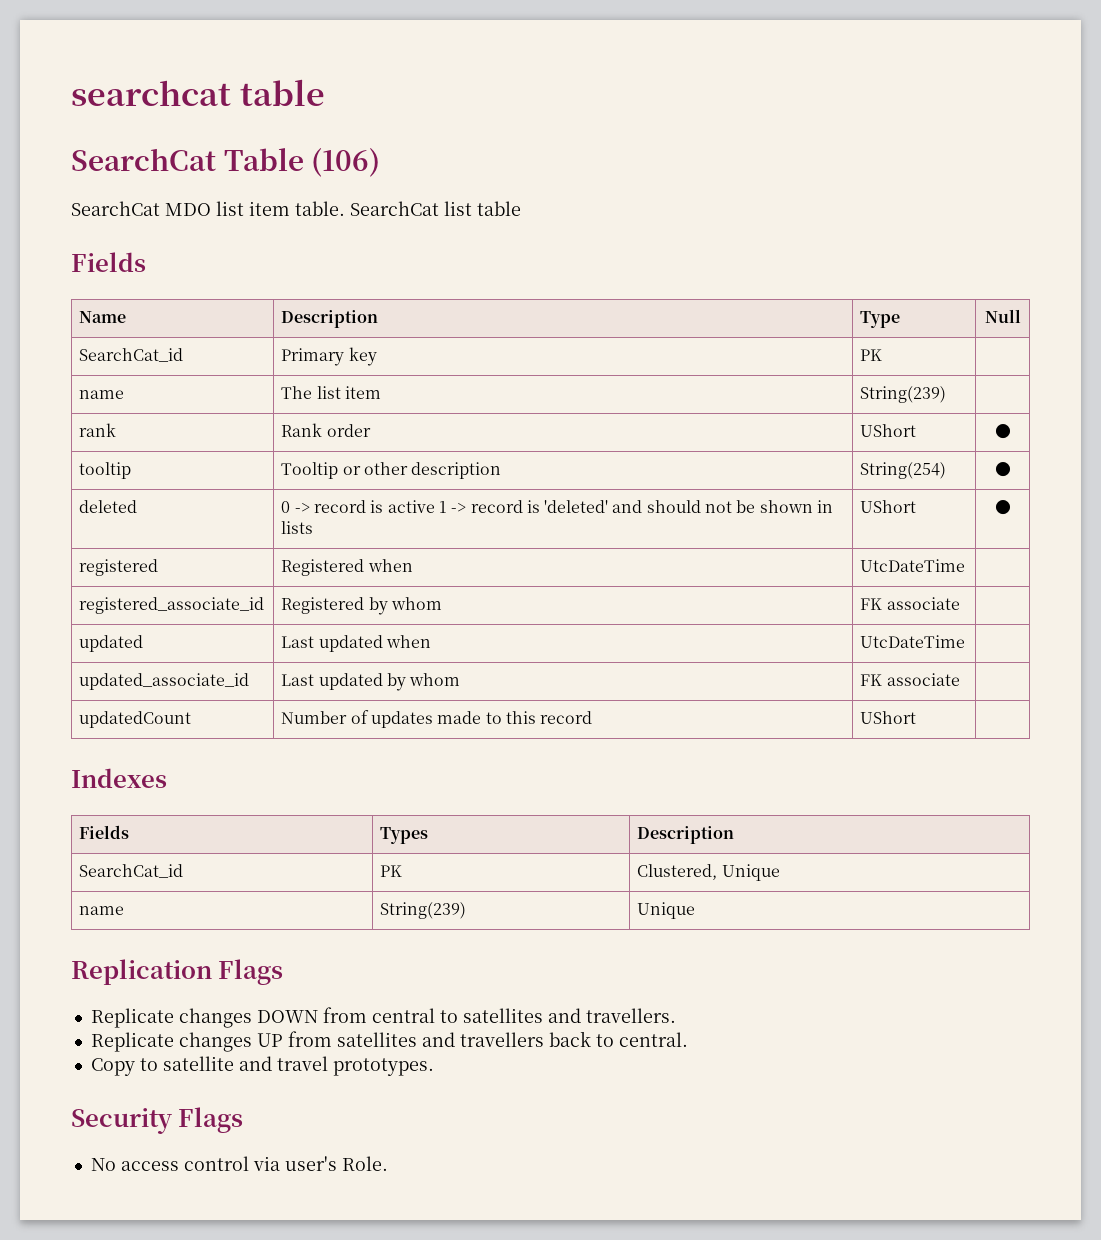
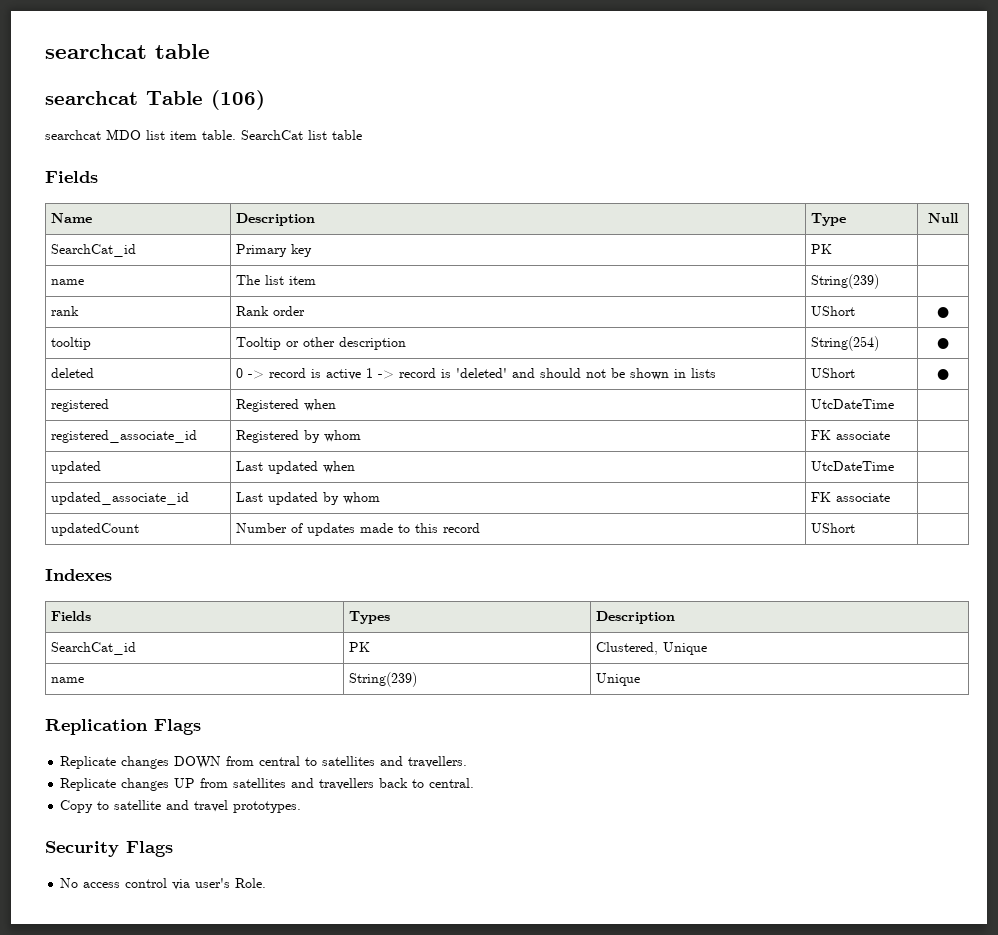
[71,148,216,171] SearchCat -> [45,91,138,105] searchcat
[71,201,160,216] SearchCat -> [45,130,101,140] searchcat

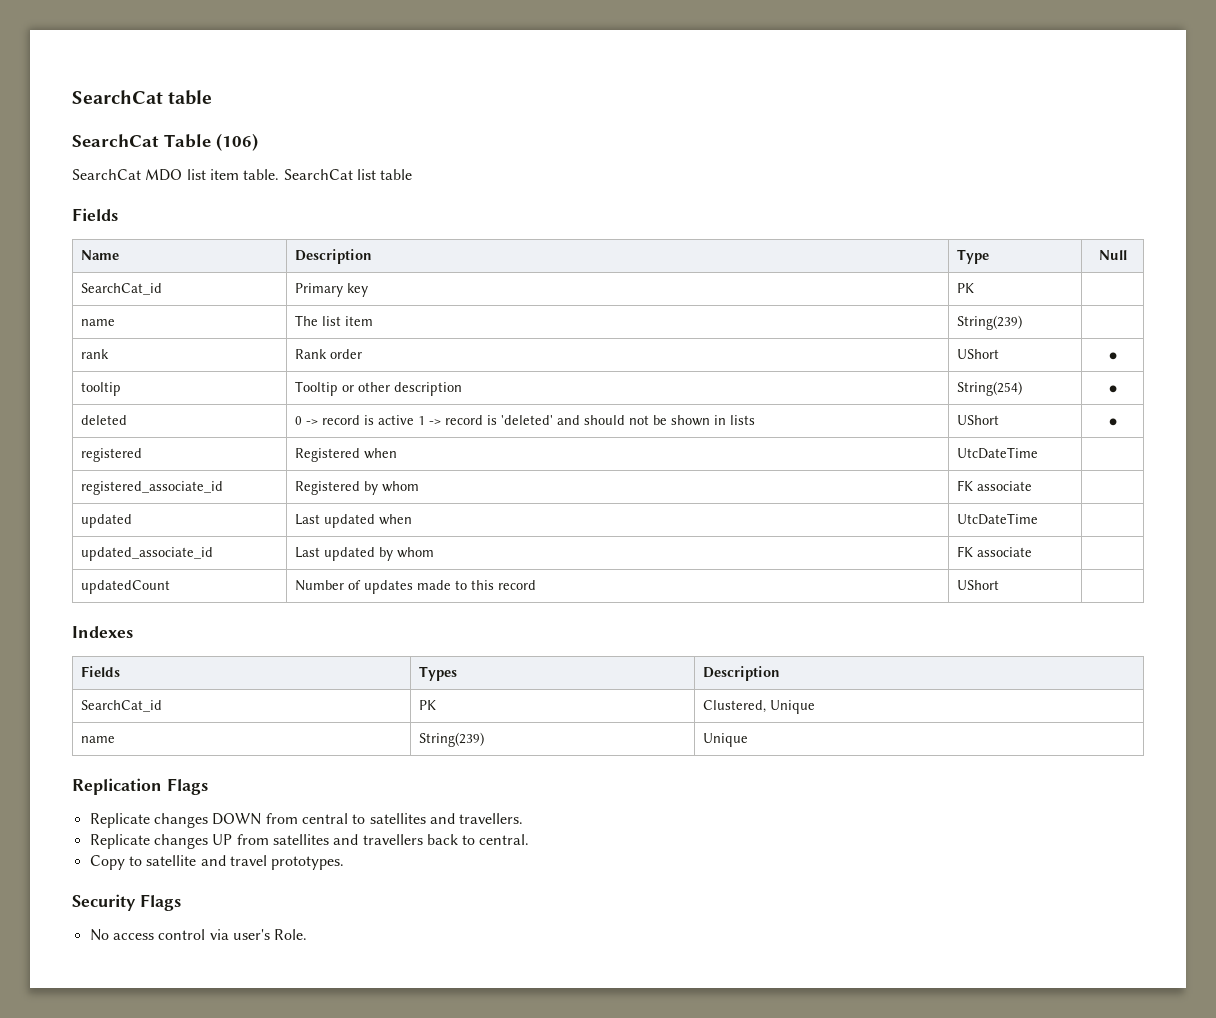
[45,44,210,59] [45,91,138,105] searchcat table // searchcat -> [72,90,213,105] [72,134,159,147] SearchCat table // SearchCat
[45,130,101,140] searchcat -> [72,169,141,180] SearchCat

